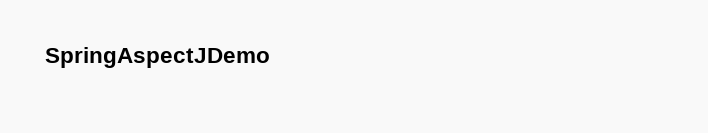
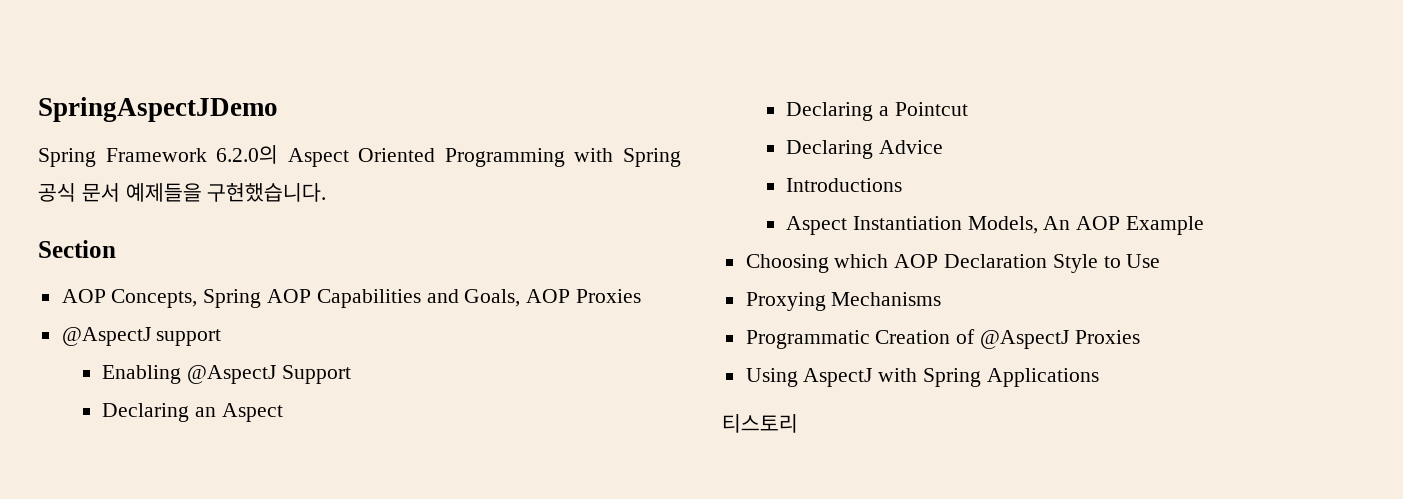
(270, 57) none -> [38,145,681,167] [38,183,327,202] [38,240,116,258] [61,289,642,308] [61,327,222,346] [101,365,351,384] [101,403,283,422] [785,102,968,121] [785,140,943,159] [785,178,902,192] [785,216,1204,235] [745,254,1161,273] [745,292,942,311] [745,329,1140,349] [745,368,1099,387] [722,414,798,433] // Spring Framework 6.2.0의 Aspect Oriented Programming with Spring 공식 문서 예제들을 구현했습니다. // Section // AOP Concepts, Spring AOP Capabilities and Goals, AOP Proxies // @AspectJ support // Enabling @AspectJ Support // Declaring an Aspect // Declaring a Pointcut // Declaring Advice // Introductions // Aspect Instantiation Models, An AOP Example // Choosing which AOP Declaration Style to Use // Proxying Mechanisms // Programmatic Creation of @AspectJ Proxies // Using AspectJ with Spring Applications // 티스토리

